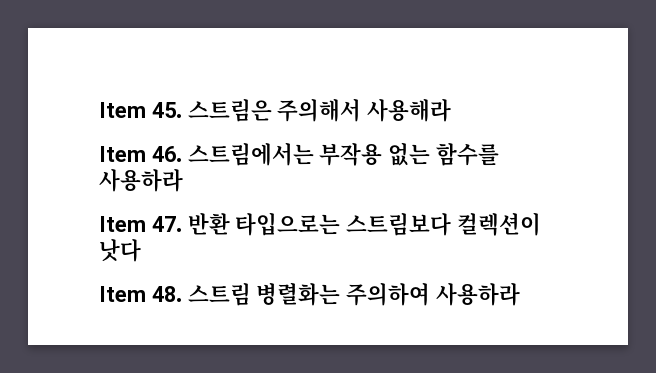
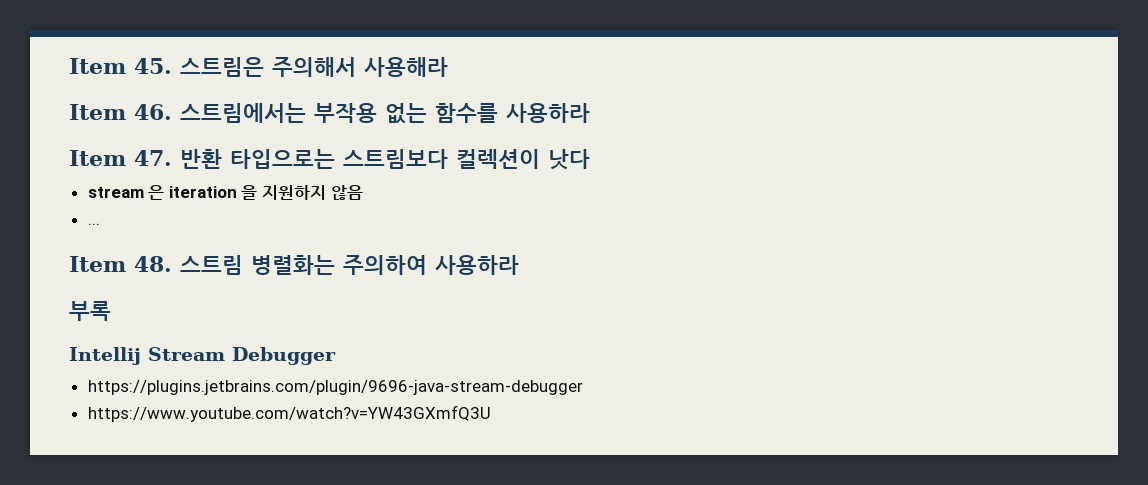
(141, 250) none -> [87,185,363,201] [87,223,100,225] // stream 은 iteration 을 지원하지 않음 // ...
(521, 294) none -> [69,301,111,321] [69,347,336,365] [87,380,583,395] [87,405,491,422] // 부록 // Intellij Stream Debugger // https://plugins.jetbrains.com/plugin/9696-java-stream-debugger // https://www.youtube.com/watch?v=YW43GXmfQ3U

